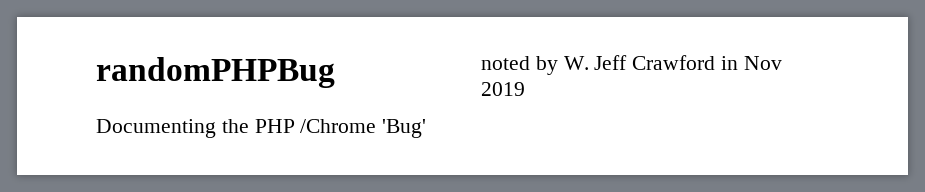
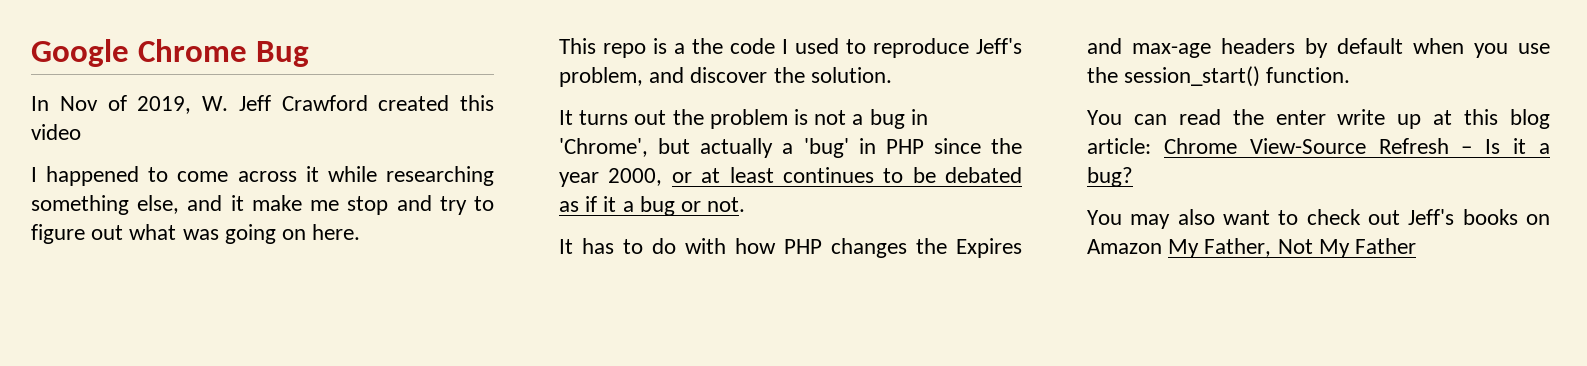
[96,57,335,88] [96,119,427,138] [481,55,782,75] [481,82,525,96] randomPHPBug // Documenting the PHP /Chrome 'Bug' noted by W. Jeff Crawford in Nov 2019 -> [31,39,309,67] [31,95,494,114] [31,124,81,140] [31,166,494,186] [31,195,495,215] [31,224,361,244] [559,38,1022,58] [559,67,892,87] [559,109,928,129] [559,138,1022,158] [559,167,1022,187] [559,196,746,216] [559,238,1022,258] [1087,38,1550,58] [1087,66,1351,87] [1087,109,1550,129] [1087,138,1550,154] [1087,167,1133,187] [1087,209,1550,229] [1087,238,1417,258] Google Chrome Bug // In Nov of 2019, W. Jeff Crawford created this video // I happened to come across it while researching something else, and it make me stop and try to figure out what was going on here. // This repo is a the code I used to reproduce Jeff's problem, and discover the solution. // It turns out the problem is not a bug in 'Chrome', but actually a 'bug' in PHP since the year 2000, or at least continues to be debated as if it a bug or not. // It has to do with how PHP changes the Expires and max-age headers by default when you use the session_start() function. // You can read the enter write up at this blog article: Chrome View-Source Refresh – Is it a bug? // You may also want to check out Jeff's books on Amazon My Father, Not My Father

